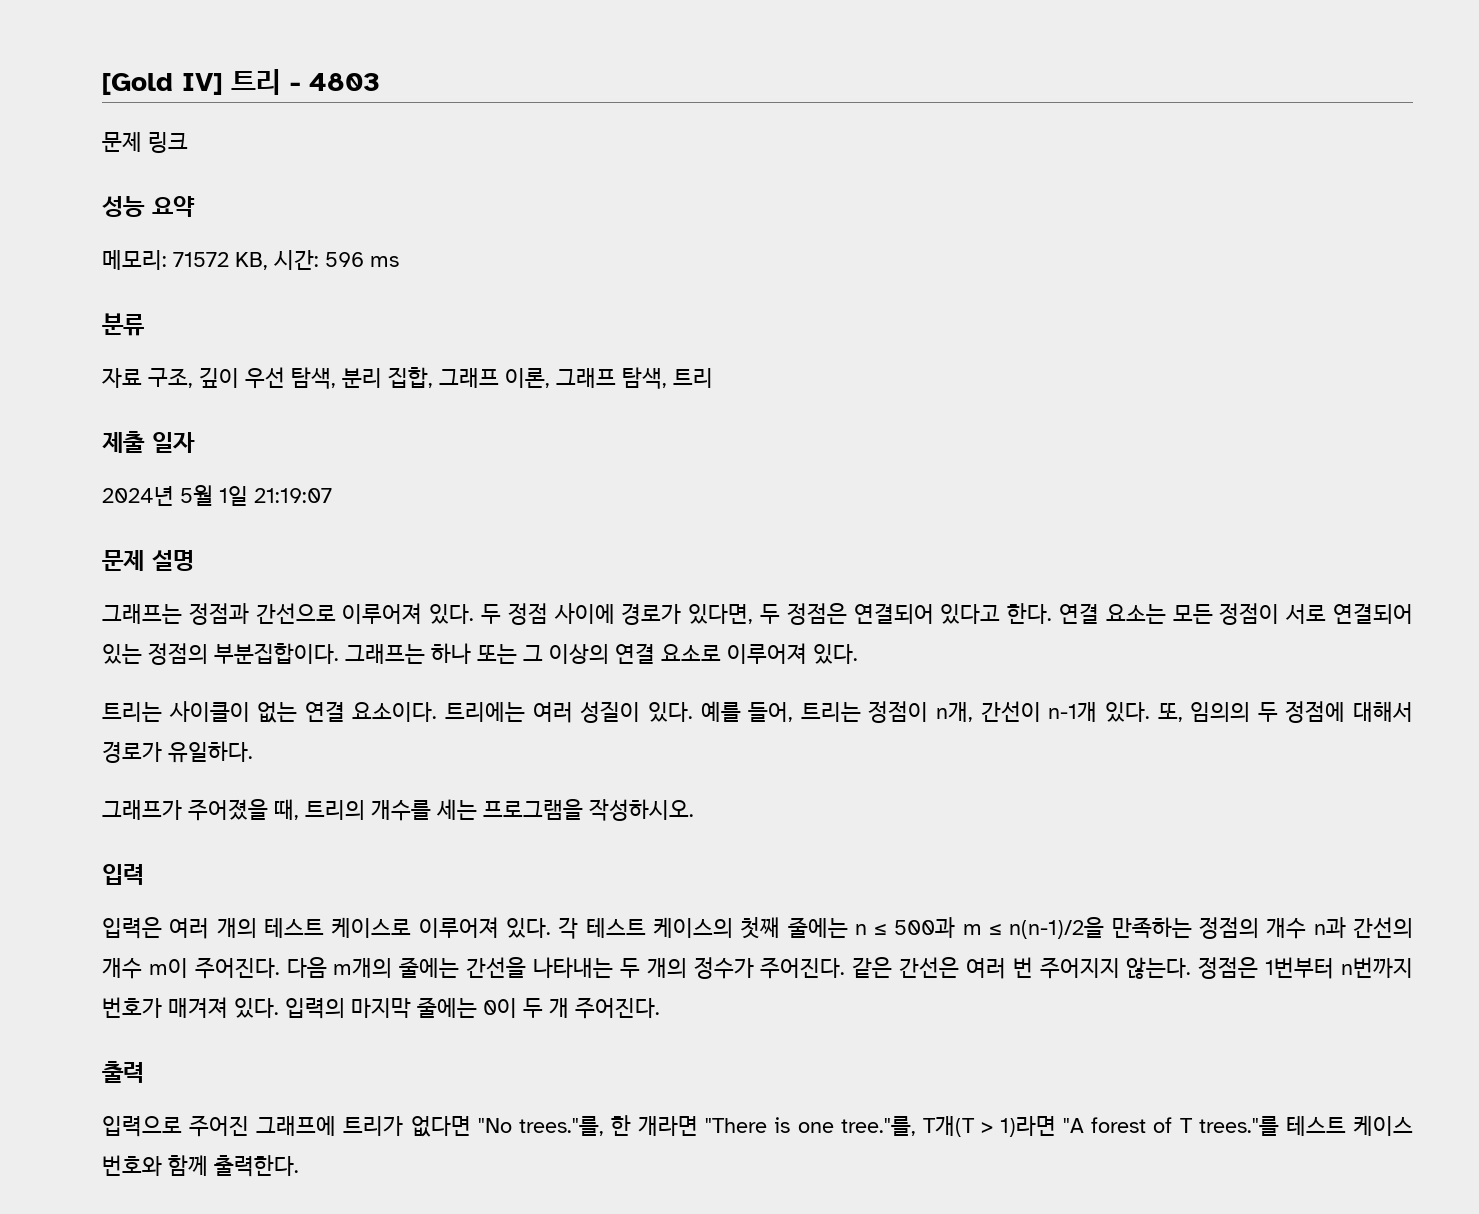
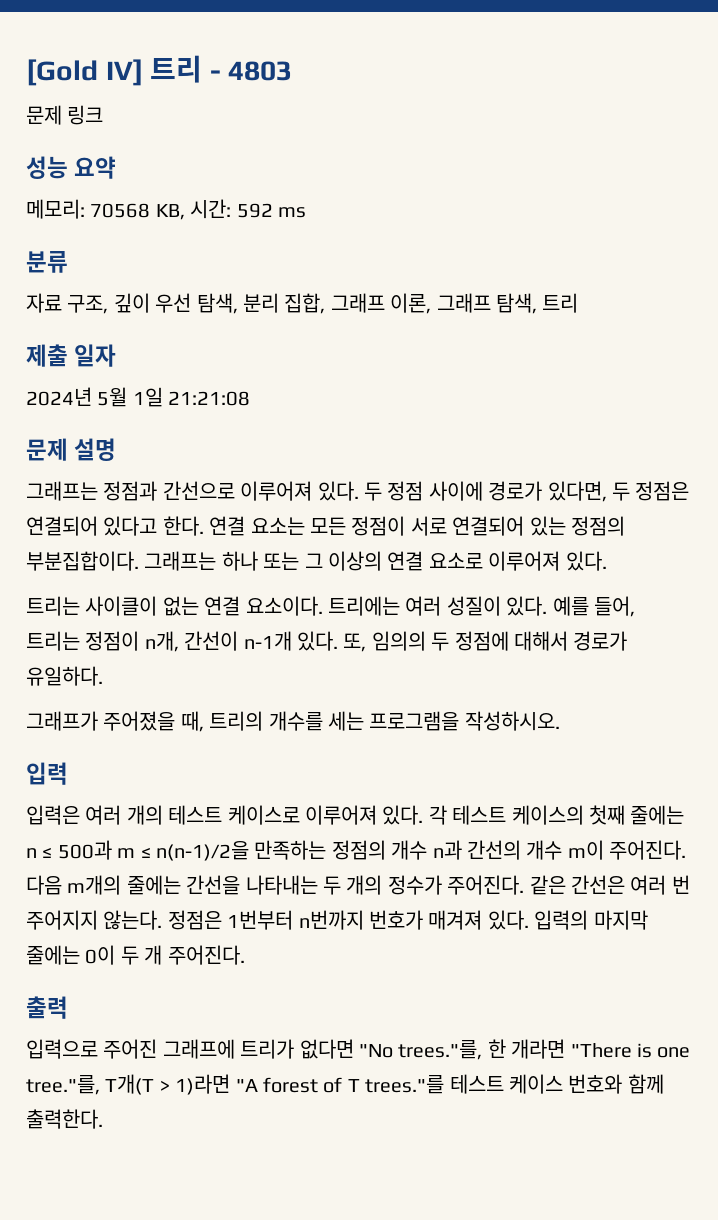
[173,252,229,267] 71572 -> [90,203,151,218] 70568
[325,252,364,267] 596 -> [236,203,273,218] 592
[254,488,332,503] 21:19:07 -> [168,391,251,406] 21:21:08

